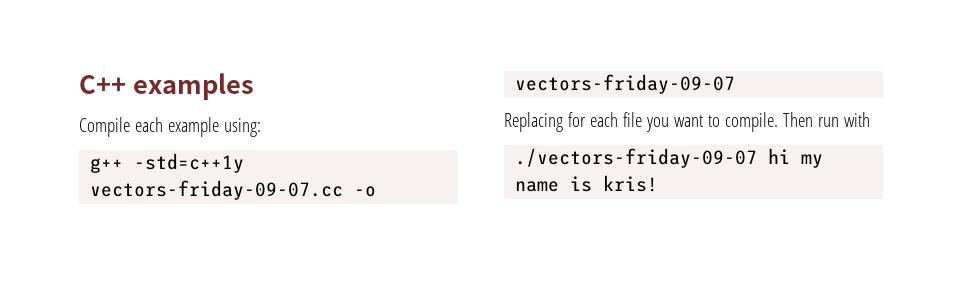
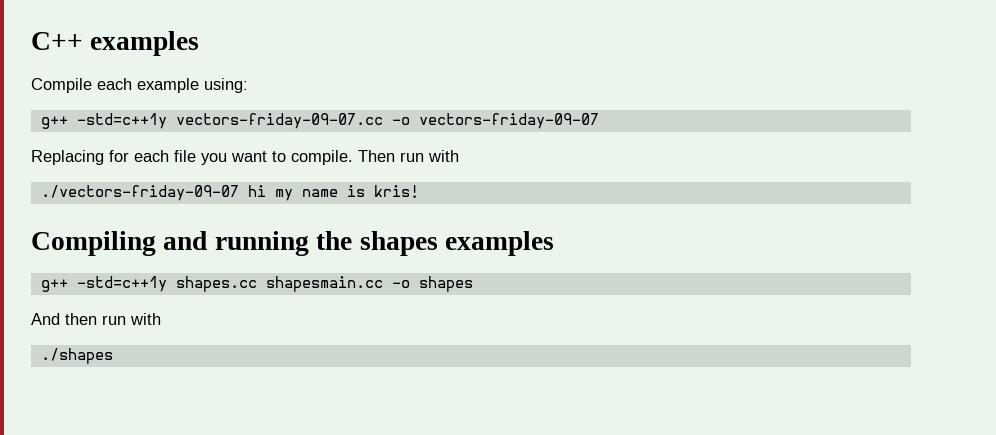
(659, 183) none -> [31,231,555,256] [40,276,473,292] [31,313,161,325] [40,348,113,364] // Compiling and running the shapes examples // g++ -std=c++1y shapes.cc shapesmain.cc -o shapes // And then run with // ./shapes

